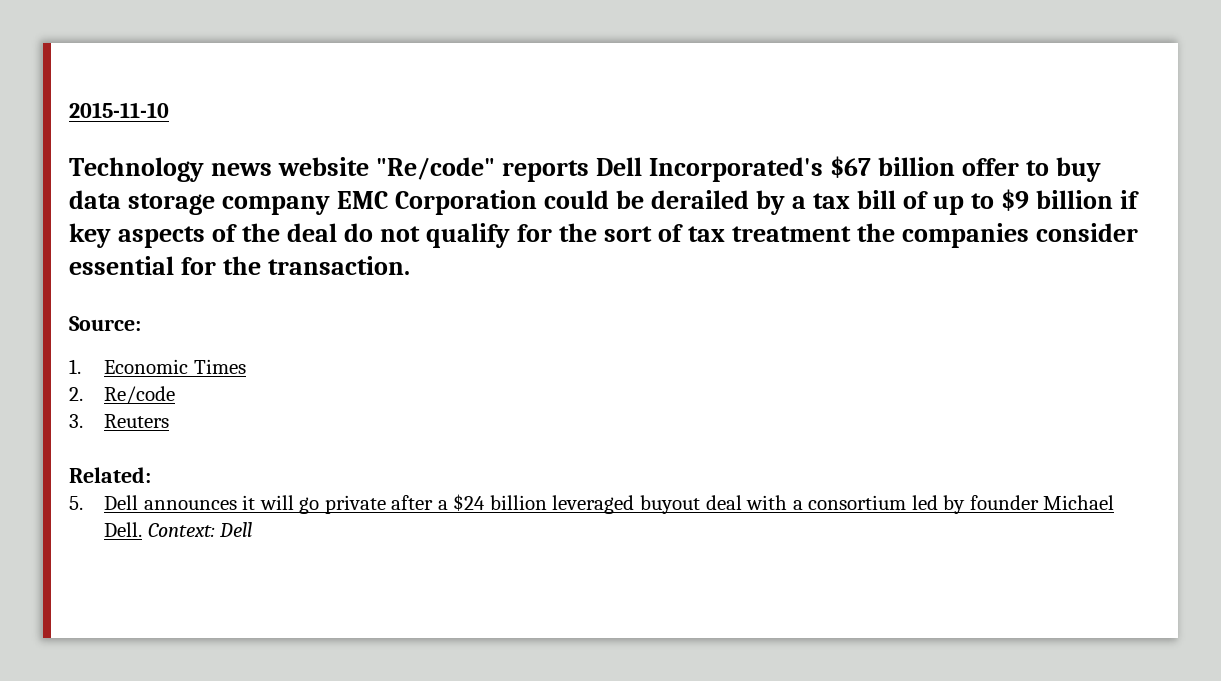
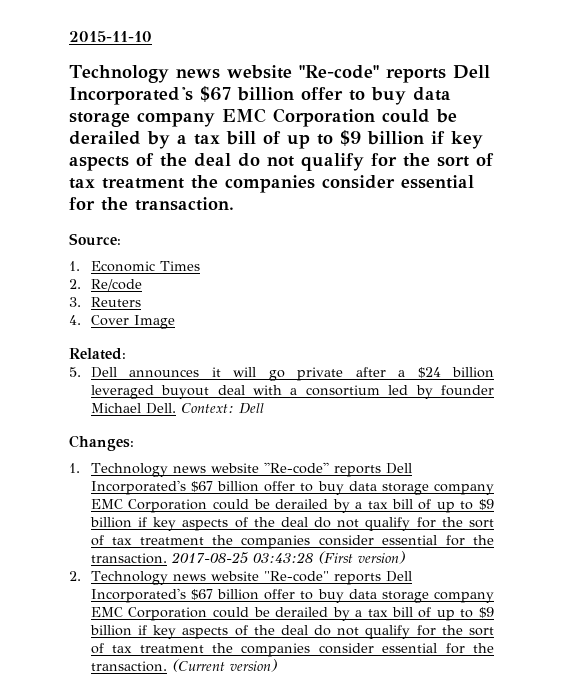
[376,157,496,180] "Re/code" -> [298,65,379,79] "Re-code"
(170, 421) none -> [69,315,175,329] // 4. Cover Image
(253, 529) none -> [69,435,134,451] [69,462,412,477] [90,480,495,495] [90,499,494,513] [89,517,495,531] [90,535,495,549] [90,551,405,564] [69,571,412,585] [90,588,495,603] [90,607,494,621] [89,625,495,639] [90,643,495,657] [90,659,277,672] // Changes: // 1. Technology news website ''Re-code'' reports Dell Incorporated's $67 billion offer to buy data storage company EMC Corporation could be derailed by a tax bill of up to $9 billion if key aspects of the deal do not qualify for the sort of tax treatment the companies consider essential for the transaction. 2017-08-25 03:43:28 (First version) // 2. Technology news website "Re-code" reports Dell Incorporated's $67 billion offer to buy data storage company EMC Corporation could be derailed by a tax bill of up to $9 billion if key aspects of the deal do not qualify for the sort of tax treatment the companies consider essential for the transaction. (Current version)

